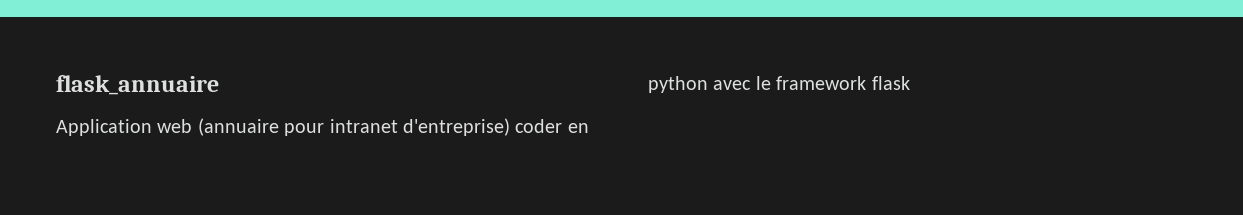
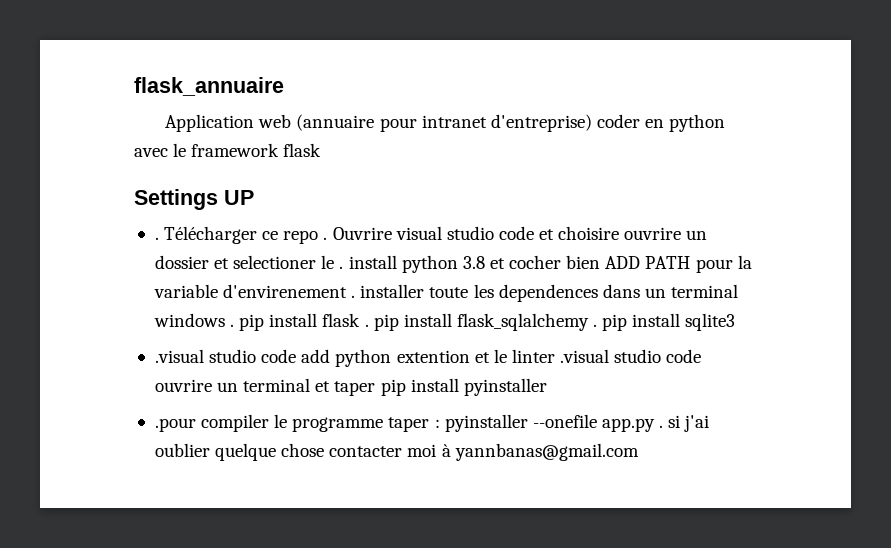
(910, 83) none -> [134,189,254,210] [154,226,708,244] [154,255,752,273] [153,284,739,302] [153,313,736,331] [154,349,702,367] [154,378,547,396] [154,414,710,432] [154,443,639,461] // Settings UP // . Télécharger ce repo . Ouvrire visual studio code et choisire ouvrire un dossier et selectioner le . install python 3.8 et cocher bien ADD PATH pour la variable d'envirenement . installer toute les dependences dans un terminal windows . pip install flask . pip install flask_sqlalchemy . pip install sqlite3 // .visual studio code add python extention et le linter .visual studio code ouvrire un terminal et taper pip install pyinstaller // .pour compiler le programme taper : pyinstaller --onefile app.py . si j'ai oublier quelque chose contacter moi à yannbanas@gmail.com

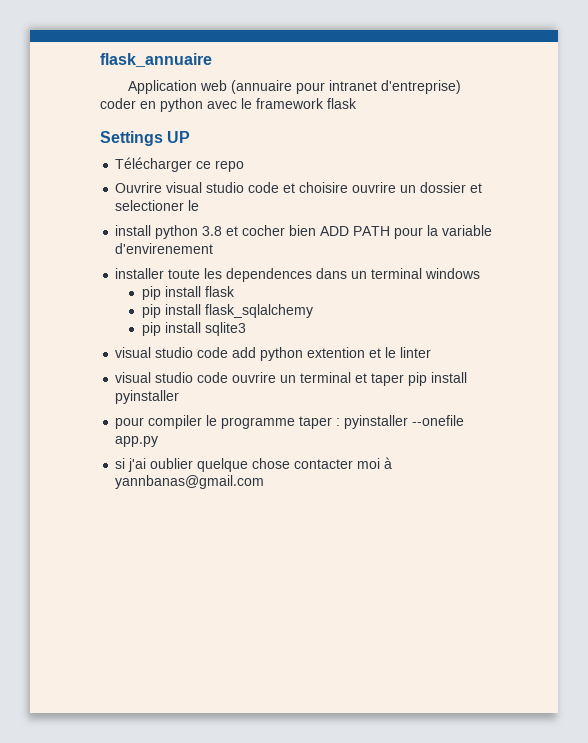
[154,237,159,240] . -> (191, 137) none
[323,237,328,240] . -> (245, 166) //
[339,266,344,269] . -> (200, 205) //
[351,295,356,298] . -> (214, 248) //
[230,324,235,327] . -> (481, 273) //
[364,324,369,327] . -> (235, 291) //
[593,324,598,327] . -> (313, 311) //
[154,349,204,363] .visual -> [115,347,152,358] visual
[560,349,610,363] .visual -> [115,372,152,383] // visual
[154,418,196,432] .pour -> [115,417,145,429] pour
[659,425,664,428] . -> (159, 441) //

